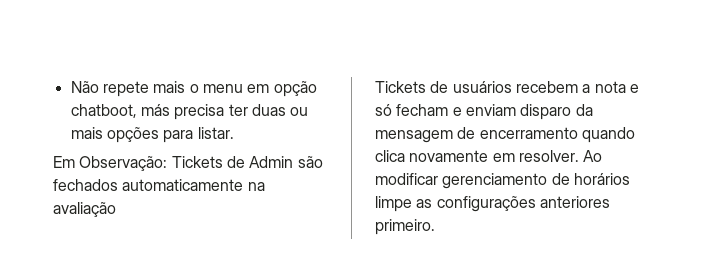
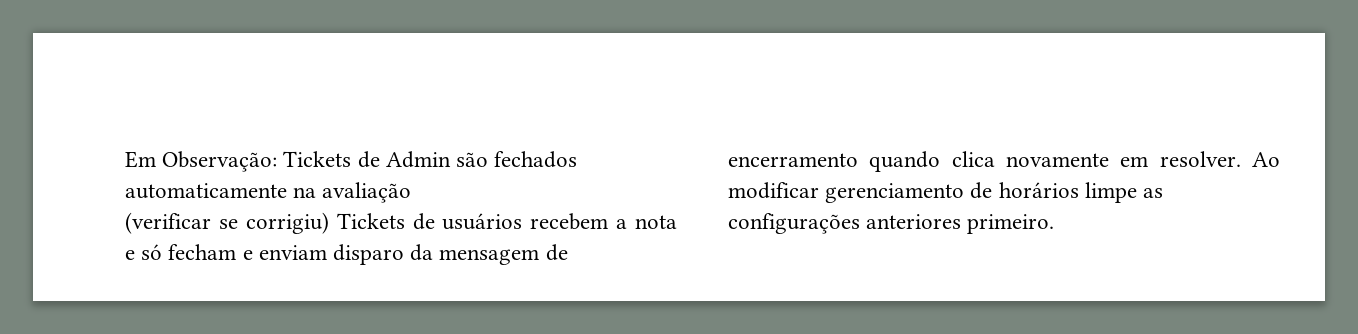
[70,81,317,97] [70,104,309,120] [70,127,234,143] Não repete mais o menu em opção chatboot, más precisa ter duas ou mais opções para listar. // -> (125, 159) none
(116, 209) none -> [125,212,329,234] (verificar se corrigiu)

